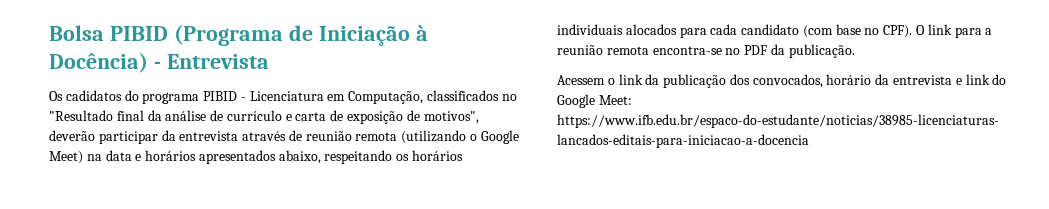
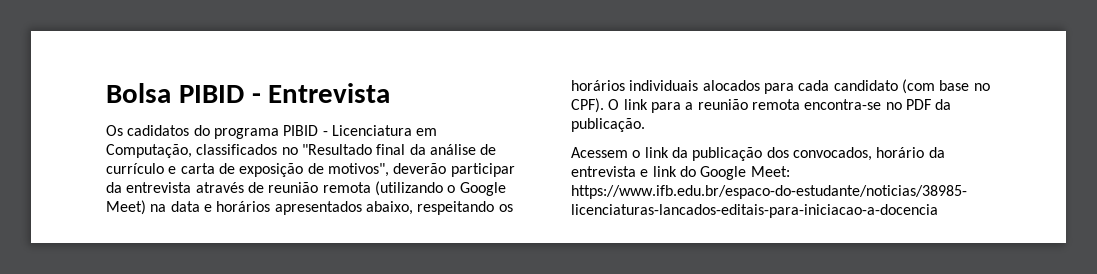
[173,24,428,46] [49,52,148,73] (Programa de Iniciação à Docência) -> (244, 94) none

